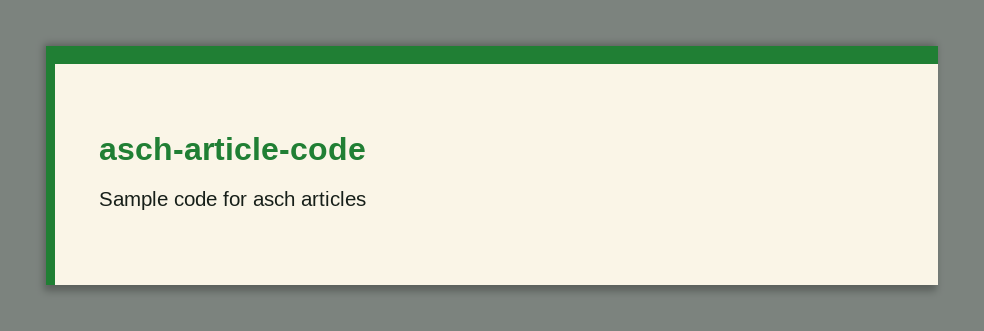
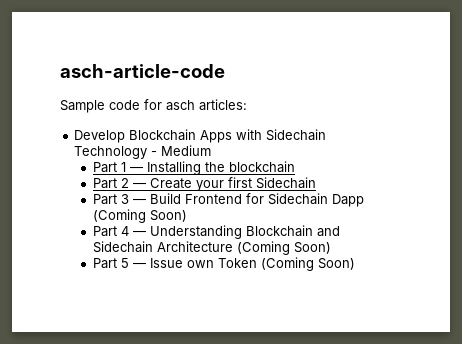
[301,191,366,206] articles -> [199,99,247,111] [74,129,327,143] [74,145,212,159] [92,161,295,175] [92,177,316,191] [92,193,364,207] [92,209,187,223] [92,225,340,239] [92,241,331,255] [92,257,355,271] articles: // Develop Blockchain Apps with Sidechain Technology - Medium // Part 1 — Installing the blockchain // Part 2 — Create your first Sidechain // Part 3 — Build Frontend for Sidechain Dapp (Coming Soon) // Part 4 — Understanding Blockchain and Sidechain Architecture (Coming Soon) // Part 5 — Issue own Token (Coming Soon)

